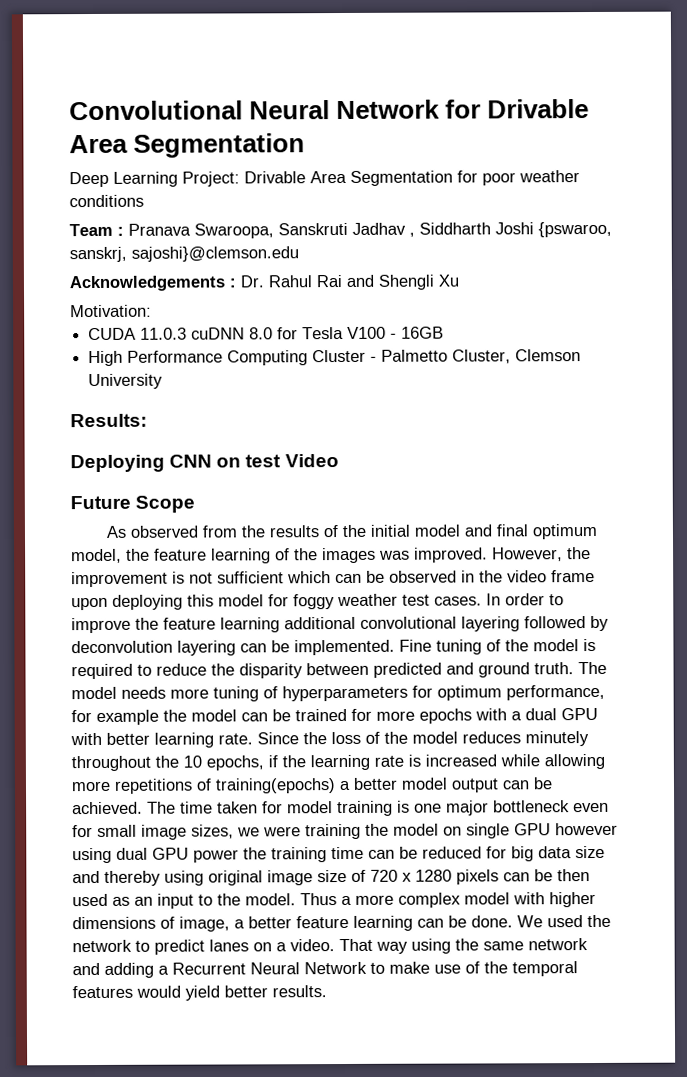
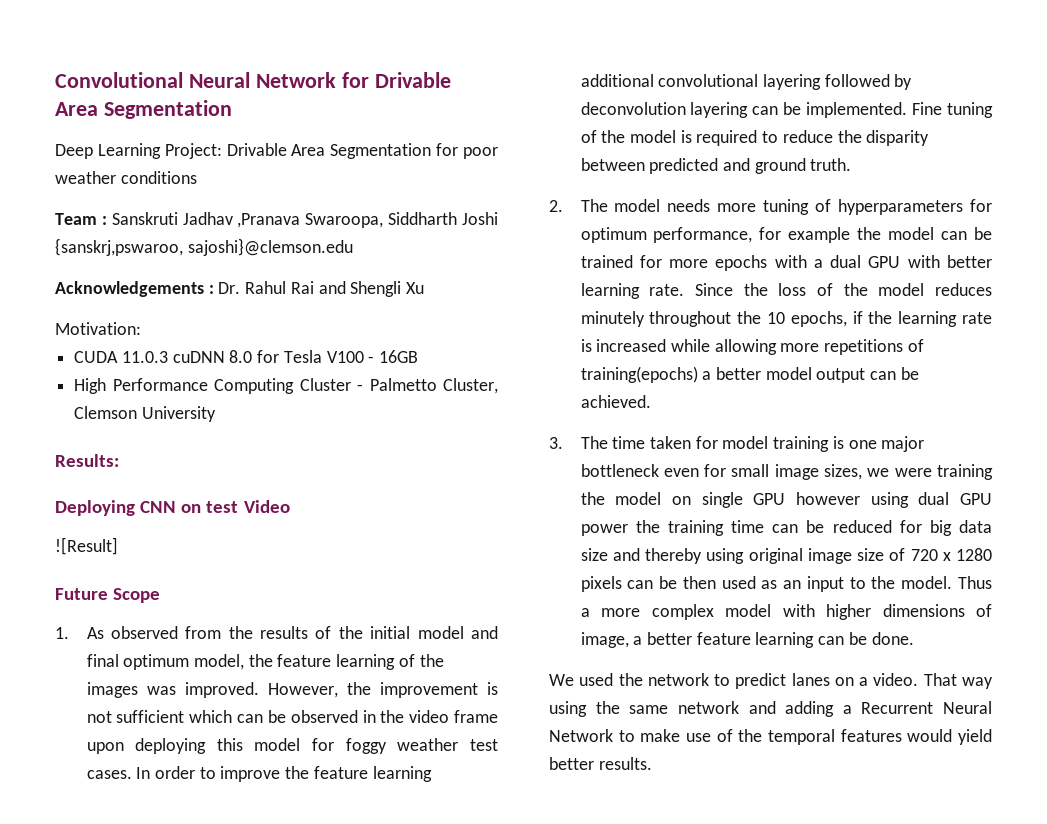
[128,221,612,239] [69,246,127,263] Pranava Swaroopa, Sanskruti Jadhav , Siddharth Joshi {pswaroo, sanskrj, -> [111,212,498,228] [55,238,183,256] Sanskruti Jadhav ,Pranava Swaroopa, Siddharth Joshi {sanskrj,pswaroo,
(339, 461) none -> [55,537,118,555] // ![Result]
(196, 504) none -> [55,627,69,639] 1.
(574, 668) none -> [549,200,563,212] // 2.
(143, 808) none -> [549,437,563,449] // 3.
(513, 921) none -> (914, 638) //

